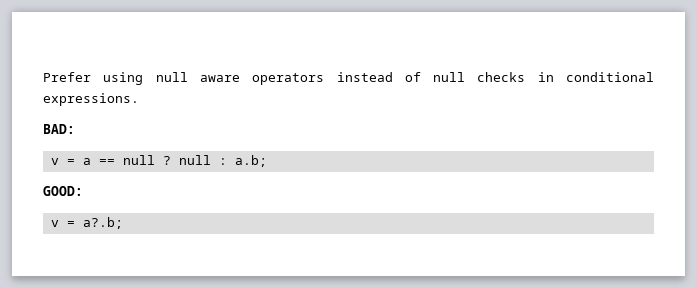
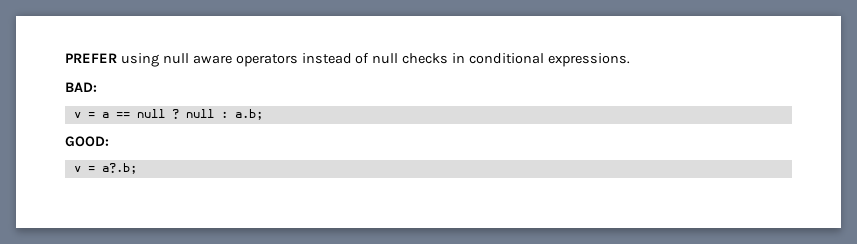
[43,72,91,82] Prefer -> [65,53,117,63] PREFER

